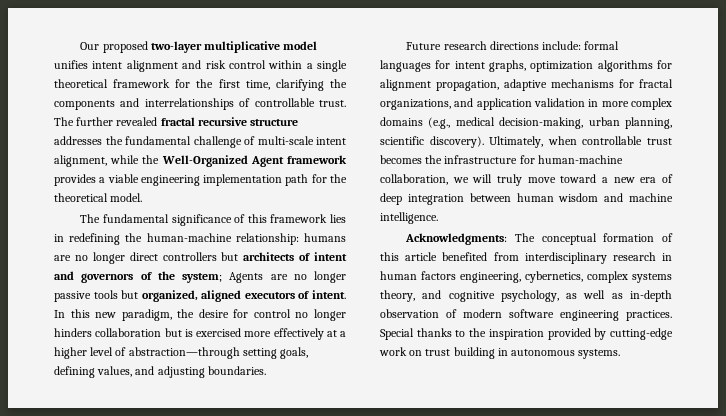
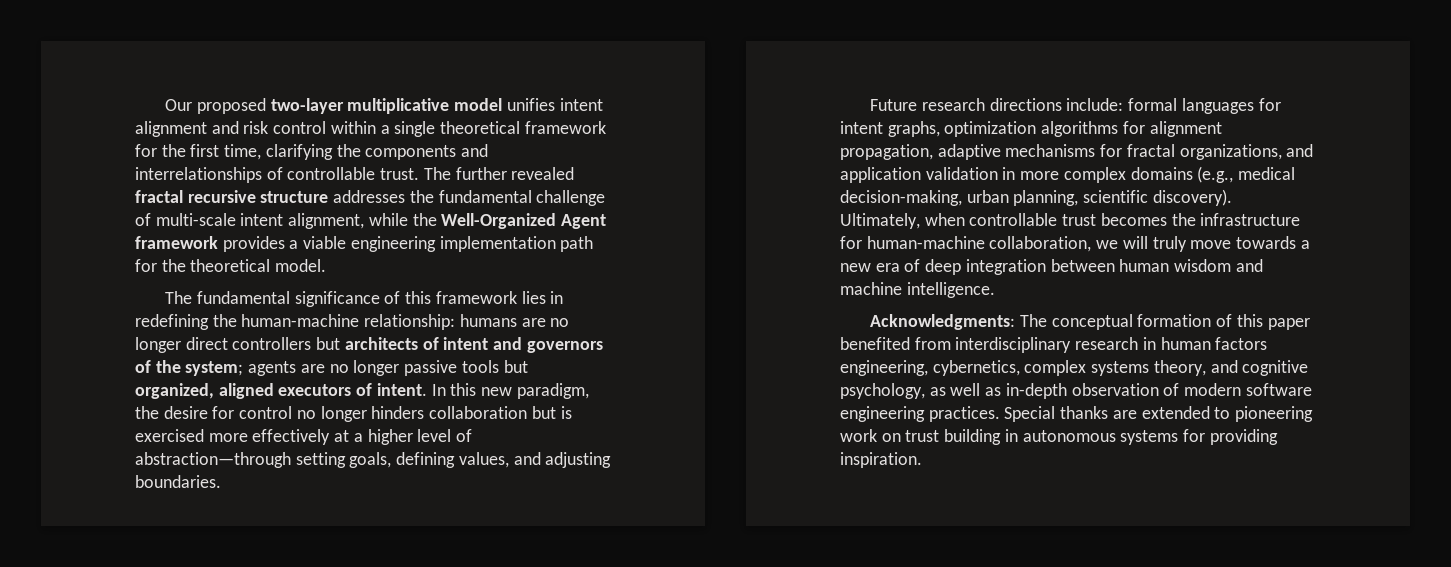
[229,272,264,283] Agents -> [248,361,297,376] agents
[560,174,597,183] toward -> [1236,236,1297,249] towards
[405,252,438,261] article -> [1267,318,1310,330] paper
[455,328,673,340] to the inspiration provided by cutting-edge -> [1112,406,1314,422] are extended to pioneering
[578,349,621,359] systems. -> [1120,429,1278,445] [840,452,922,468] systems for providing inspiration.

